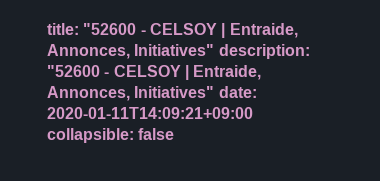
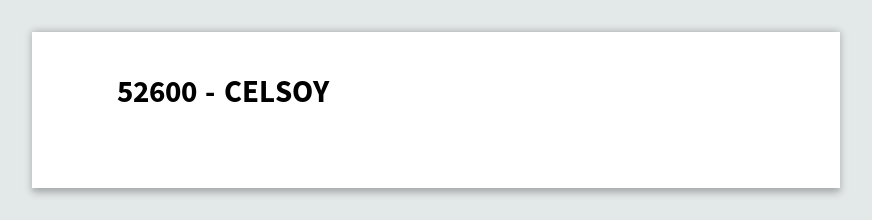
[47,23,298,38] [47,44,310,59] [47,65,262,80] [47,86,257,101] [47,107,253,119] [47,128,175,143] title: "52600 - CELSOY | Entraide, Annonces, Initiatives" description: "52600 - CELSOY | Entraide, Annonces, Initiatives" date: 2020-01-11T14:09:21+09:00 collapsible: false -> [117,81,330,102] 52600 - CELSOY

